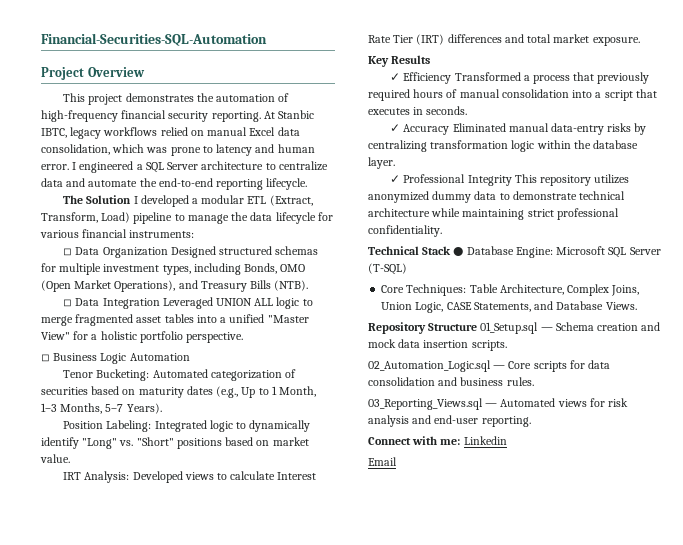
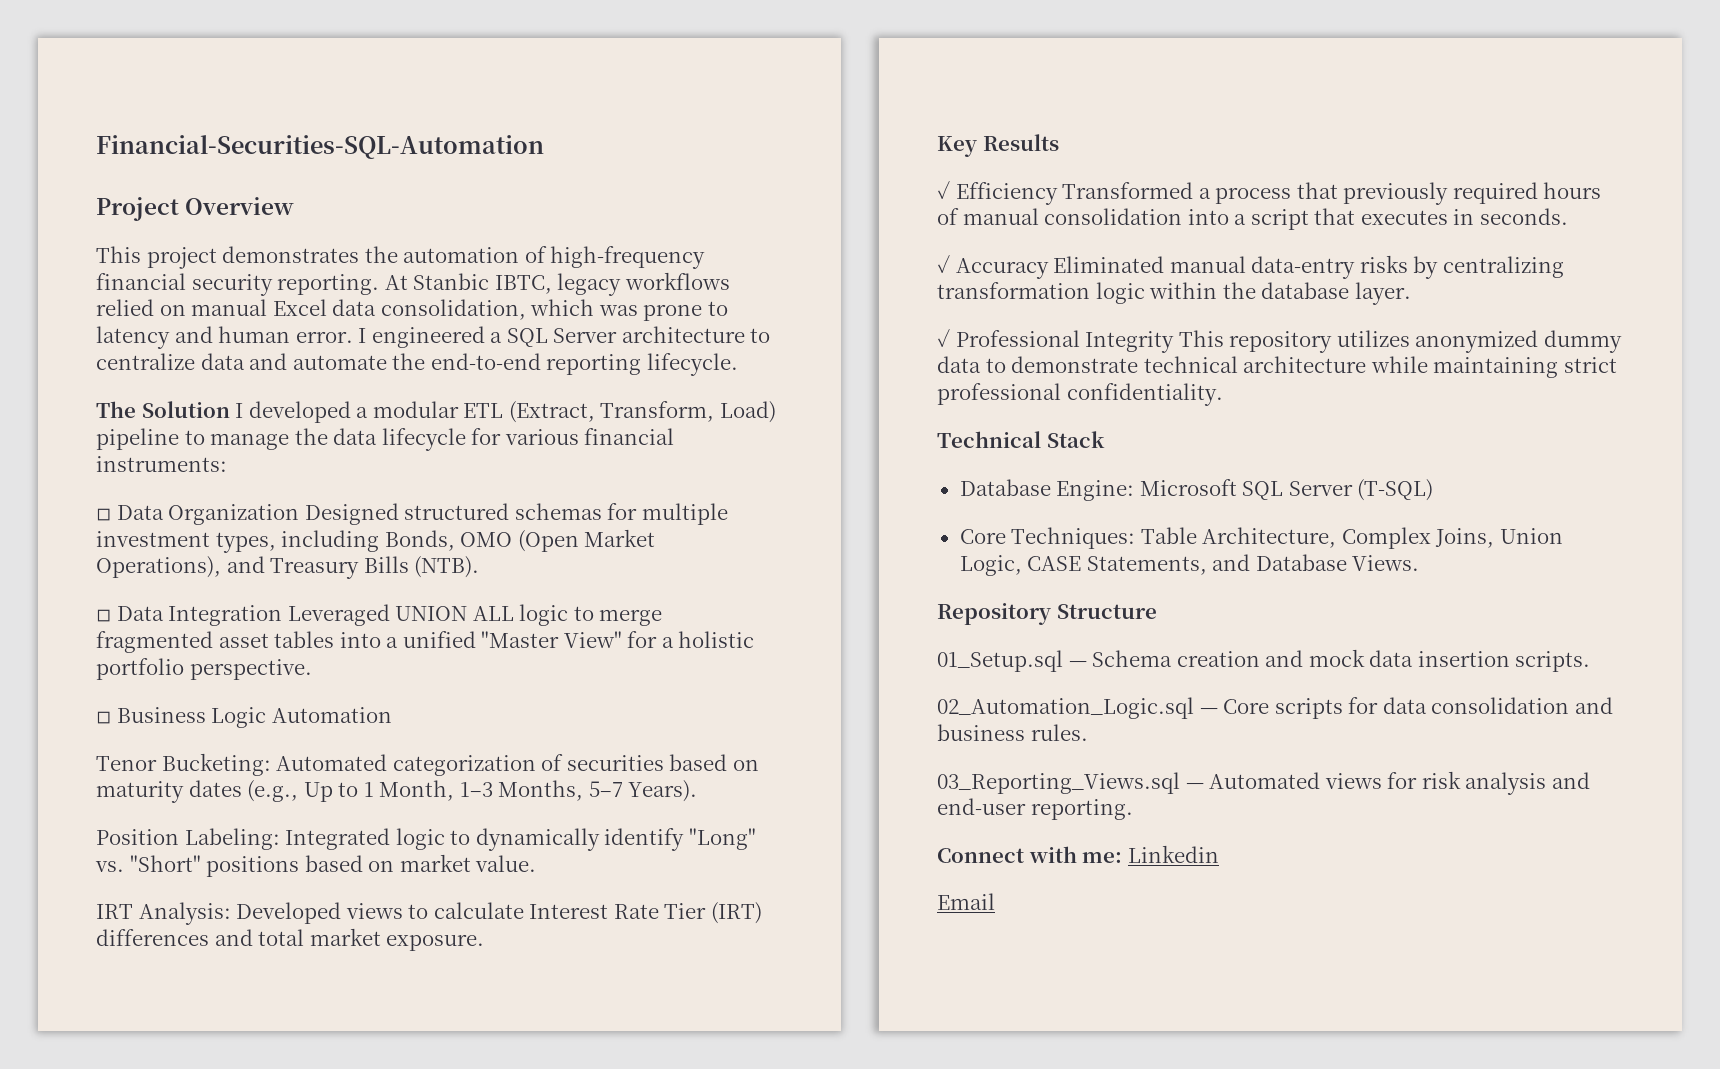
[453,247,464,256] ● -> (1105, 439) //
(478, 327) none -> (1157, 611) //

